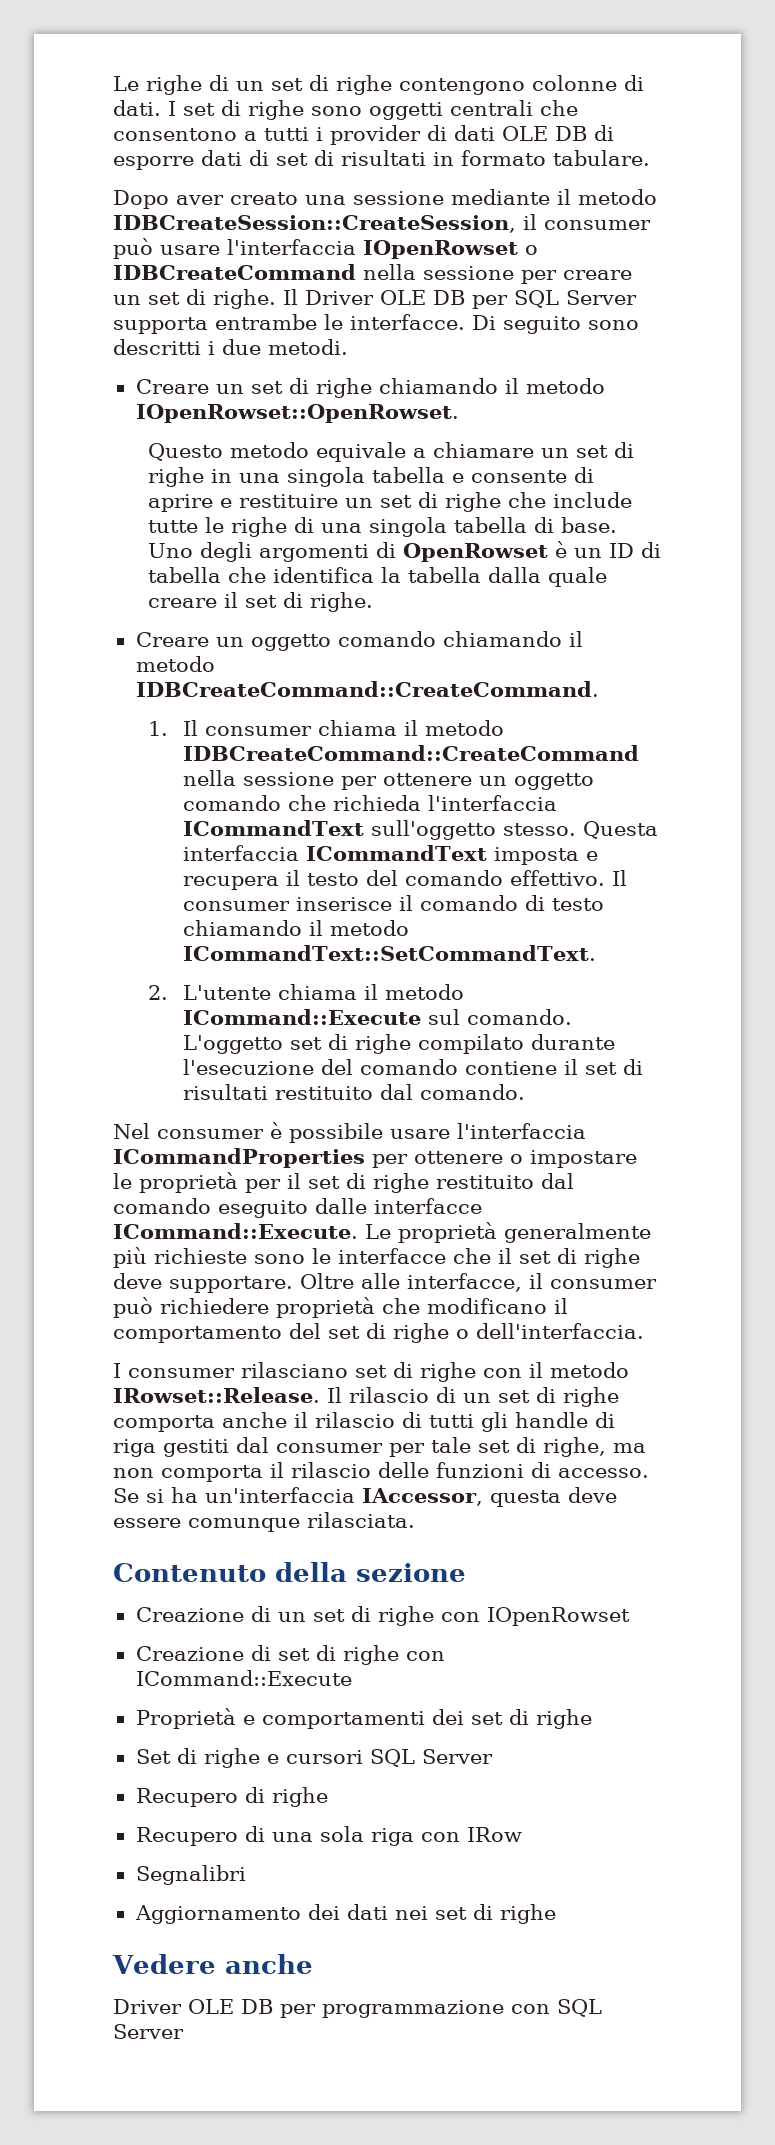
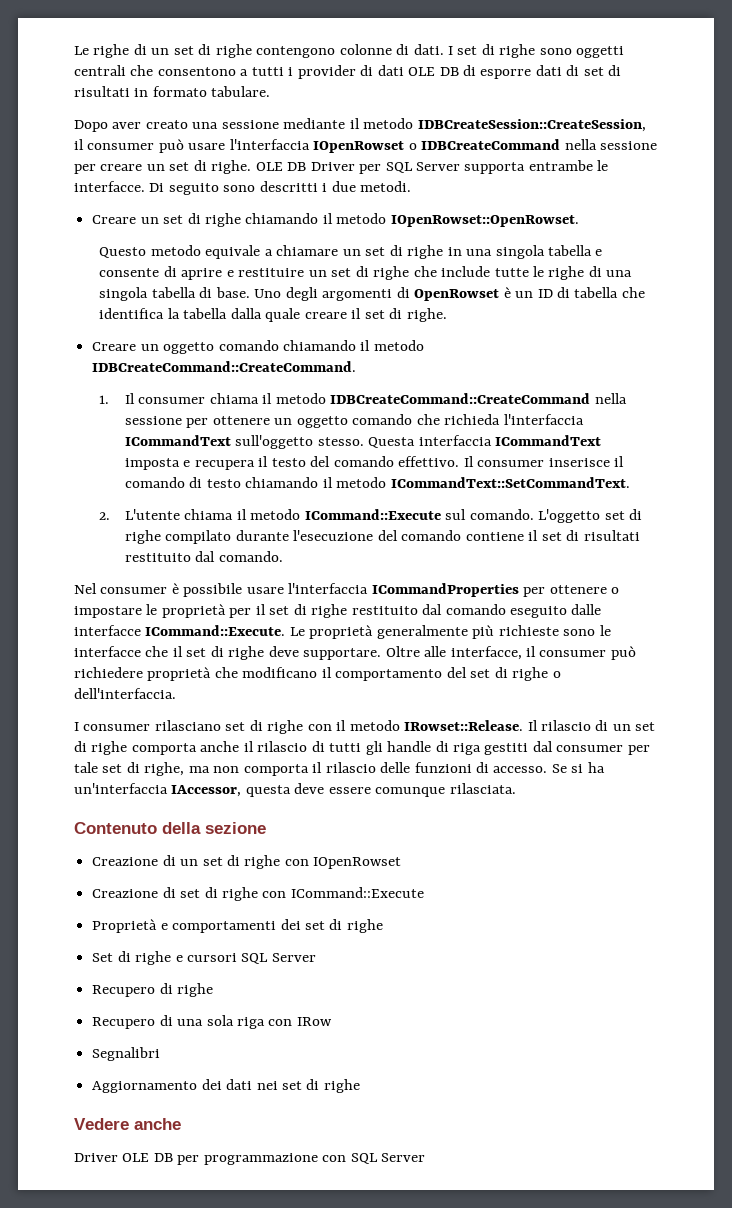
[283,289,465,305] Il Driver OLE DB -> [255,162,355,171] OLE DB Driver

